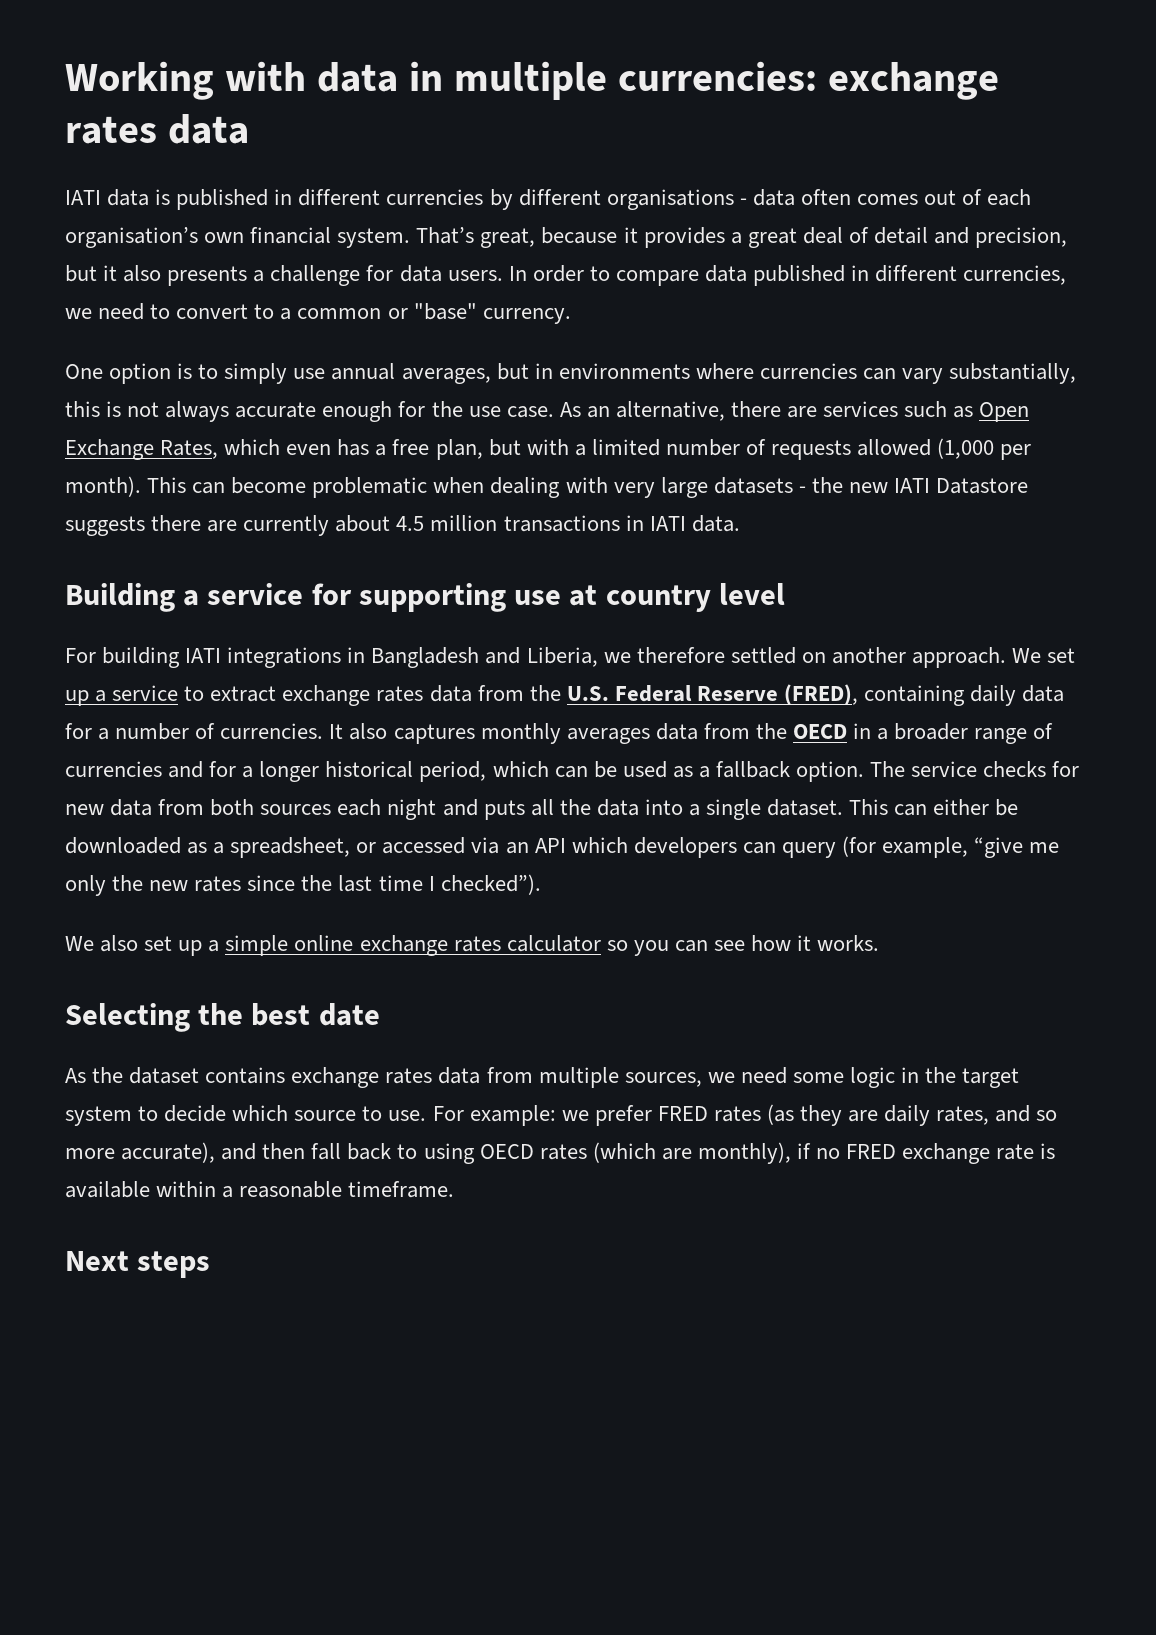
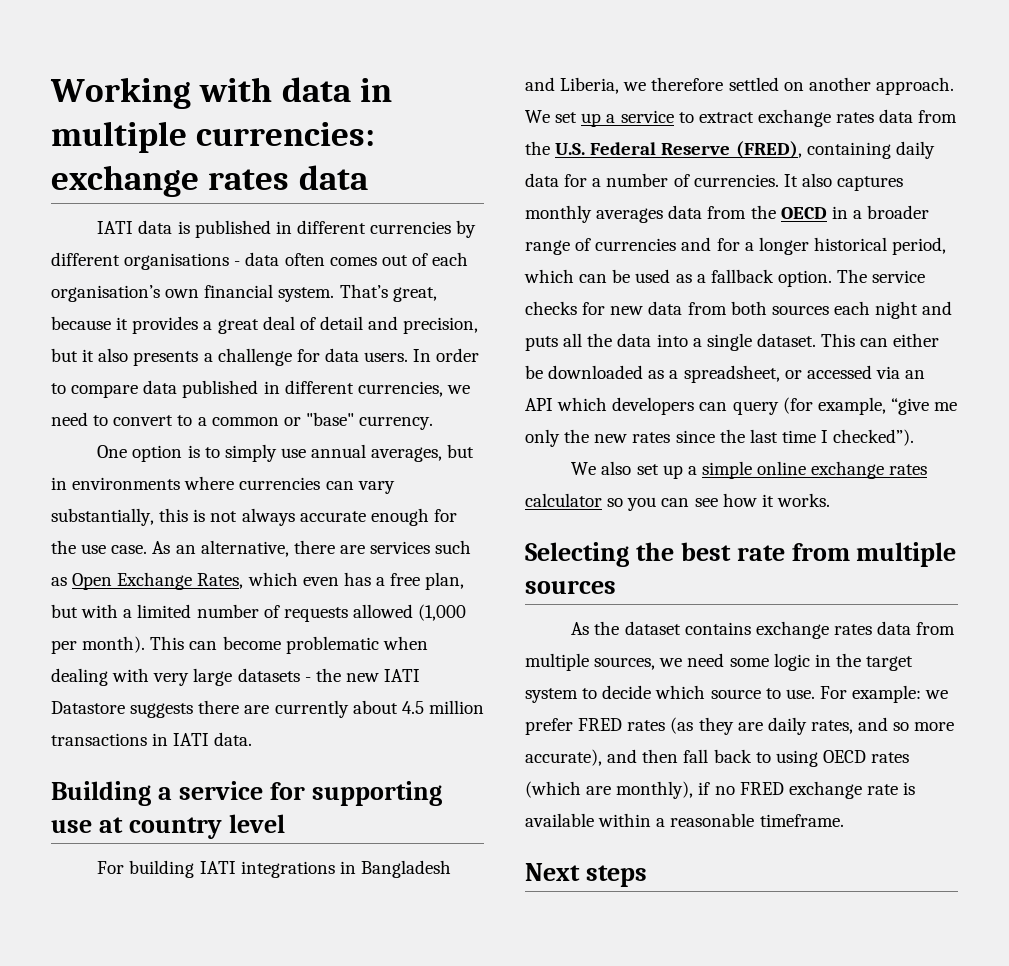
[318,1003,380,1026] date -> [736,542,957,567] [525,580,616,594] rate from multiple sources

